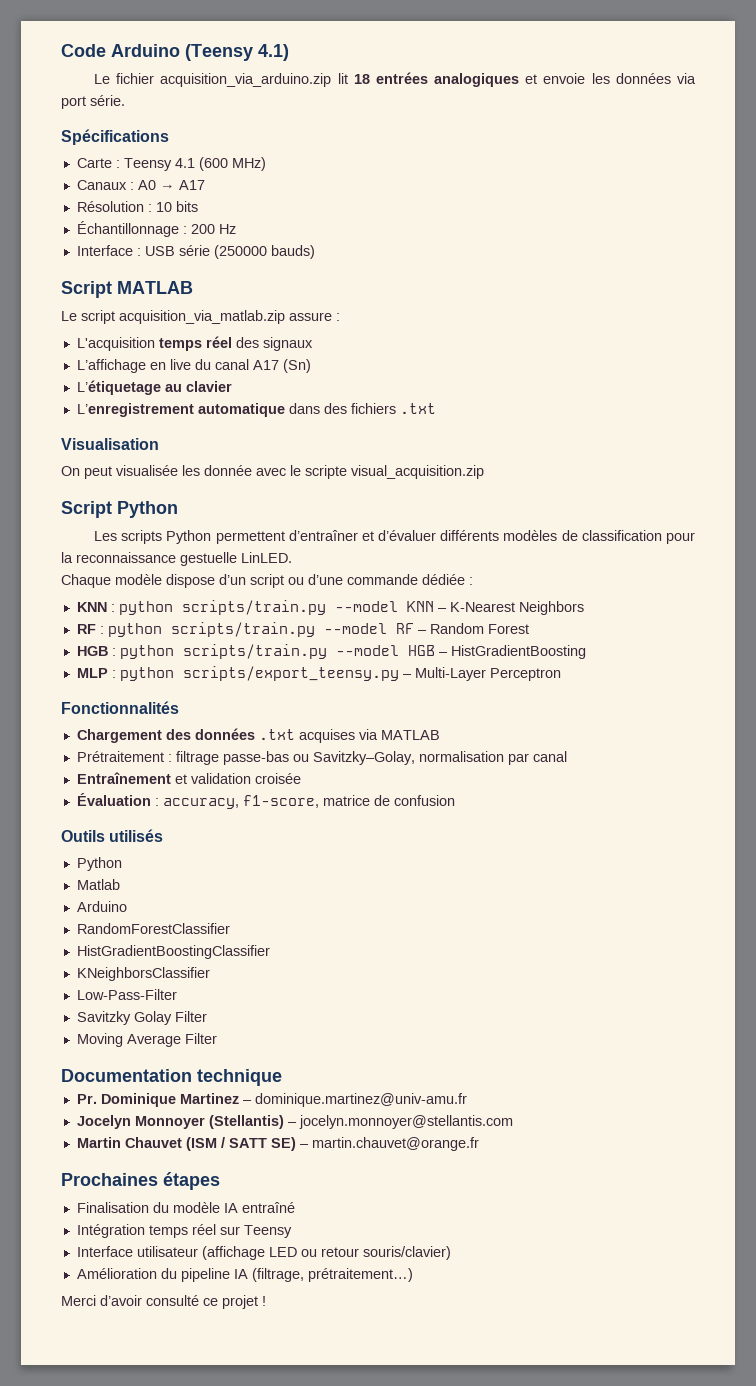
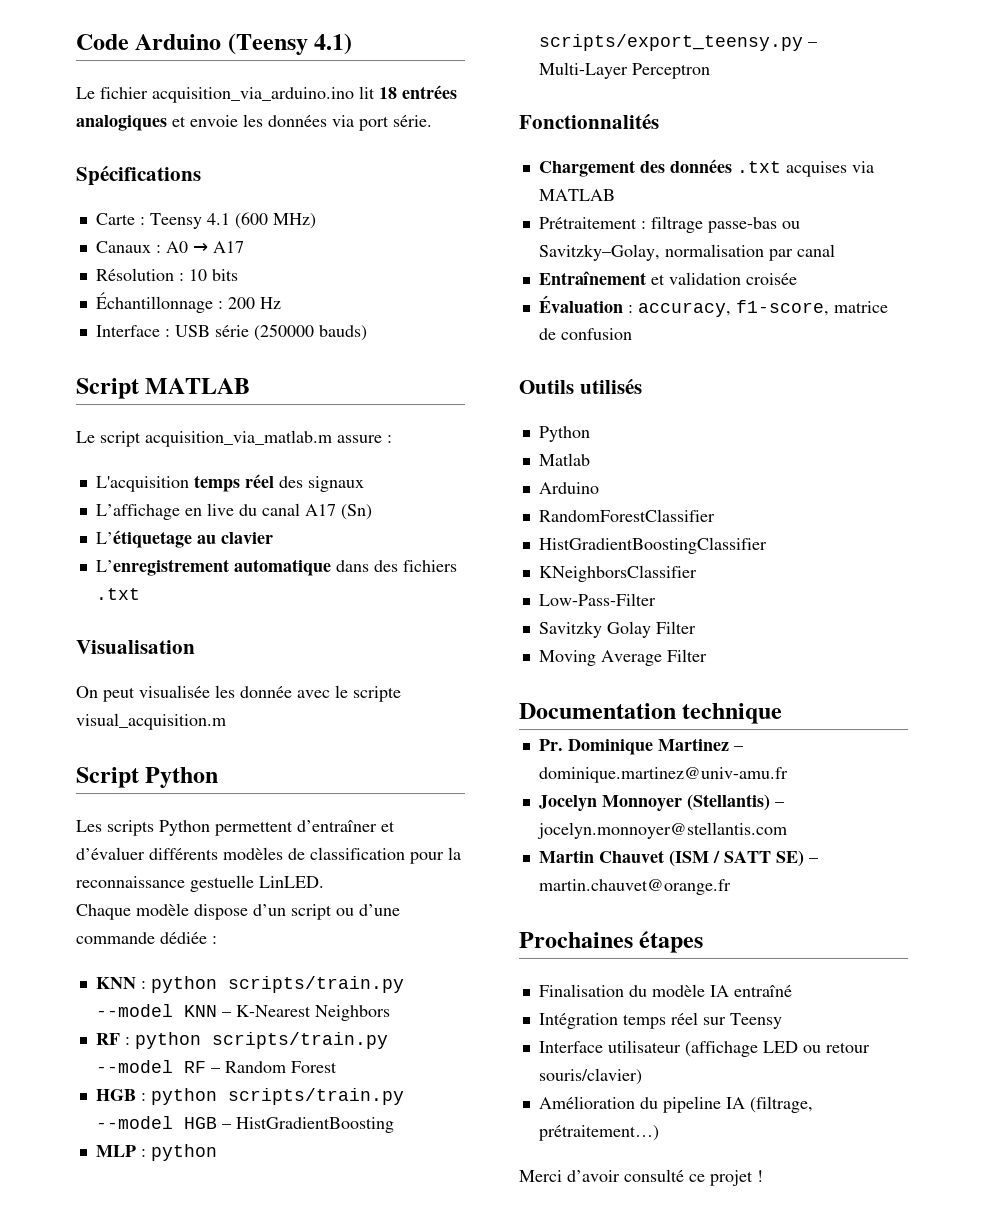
[160,73,332,87] acquisition_via_arduino.zip -> [152,87,354,103] acquisition_via_arduino.ino
[119,310,285,324] acquisition_via_matlab.zip -> [145,430,332,447] acquisition_via_matlab.m
[351,465,484,479] visual_acquisition.zip -> [76,713,226,730] visual_acquisition.m

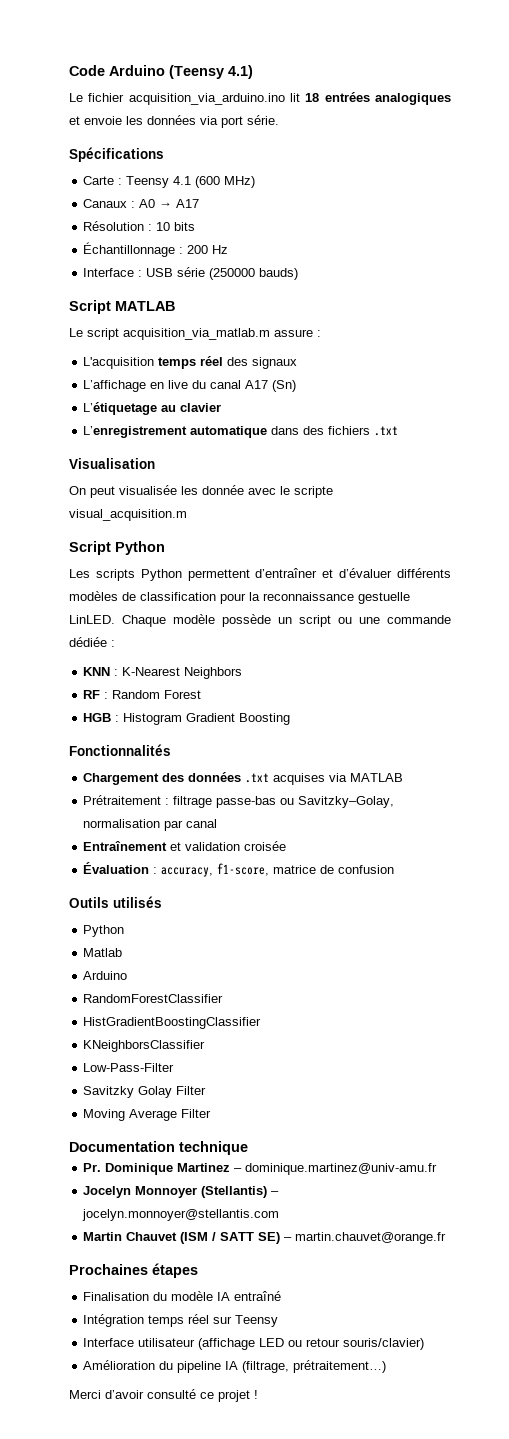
(324, 882) // -> (115, 619) none
[194,904,286,920] dispose d’un -> [222,614,292,627] possède un
[359,904,400,916] d’une -> [359,617,380,624] une
[150,976,404,993] [95,1004,231,1017] python scripts/train.py --model KNN – -> (119, 672) none
[134,1032,388,1049] [95,1060,220,1073] python scripts/train.py --model RF – -> (109, 695) none
[150,1088,404,1105] [95,1116,394,1133] [95,1144,217,1161] [538,34,817,51] [538,62,710,79] python scripts/train.py --model HGB – HistGradientBoosting // MLP : python scripts/export_teensy.py – Multi-Layer Perceptron -> [123,713,291,725] Histogram Gradient Boosting

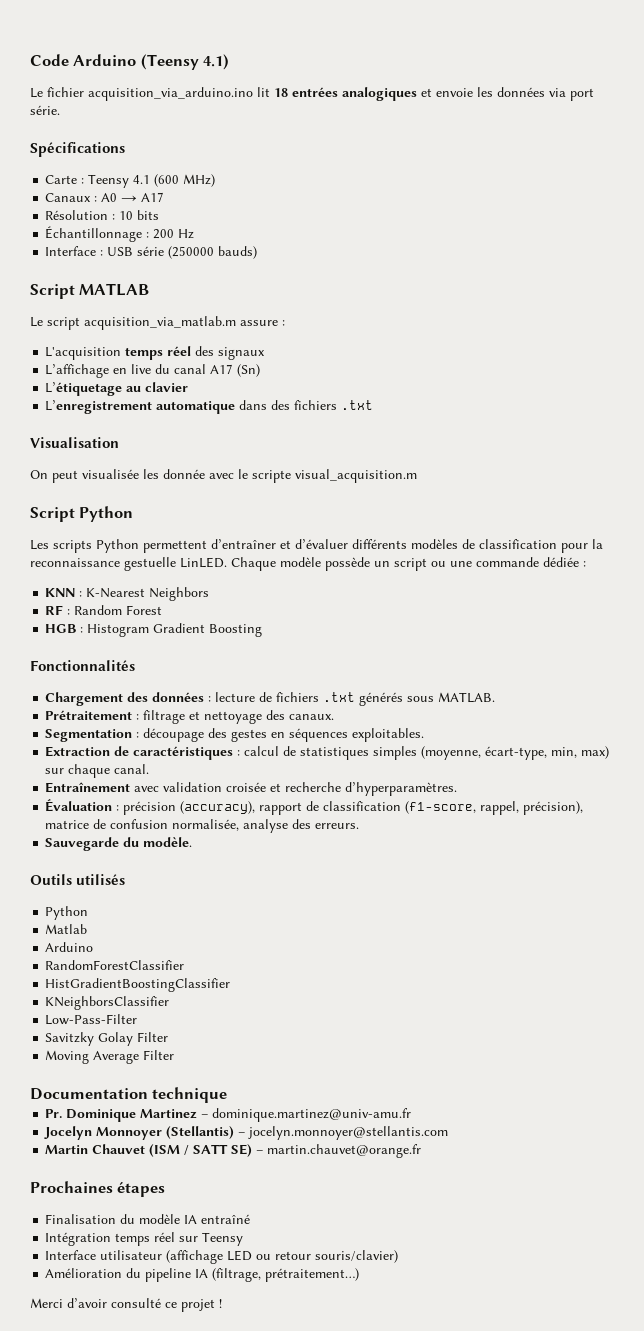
[245,773,404,785] [83,795,395,808] [83,819,218,831] .txt acquises via MATLAB // Prétraitement : filtrage passe-bas ou Savitzky–Golay, normalisation par canal -> [208,692,496,706] [45,710,335,724] [45,728,425,742] [45,746,610,760] [45,764,150,778] : lecture de fichiers .txt générés sous MATLAB. // Prétraitement : filtrage et nettoyage des canaux. // Segmentation : découpage des gestes en séquences exploitables. // Extraction de caractéristiques : calcul de statistiques simples (moyenne, écart-type, min, max) sur chaque canal.
[170,842,182,851] et -> [134,786,160,792] avec
(287, 846) none -> [270,782,458,796] et recherche d’hyperparamètres.
[161,863,395,877] accuracy, f1-score, matrice de confusion -> [123,801,584,815] [45,819,360,833] [45,837,193,851] précision (accuracy), rapport de classification (f1-score, rappel, précision), matrice de confusion normalisée, analyse des erreurs. // Sauvegarde du modèle.

